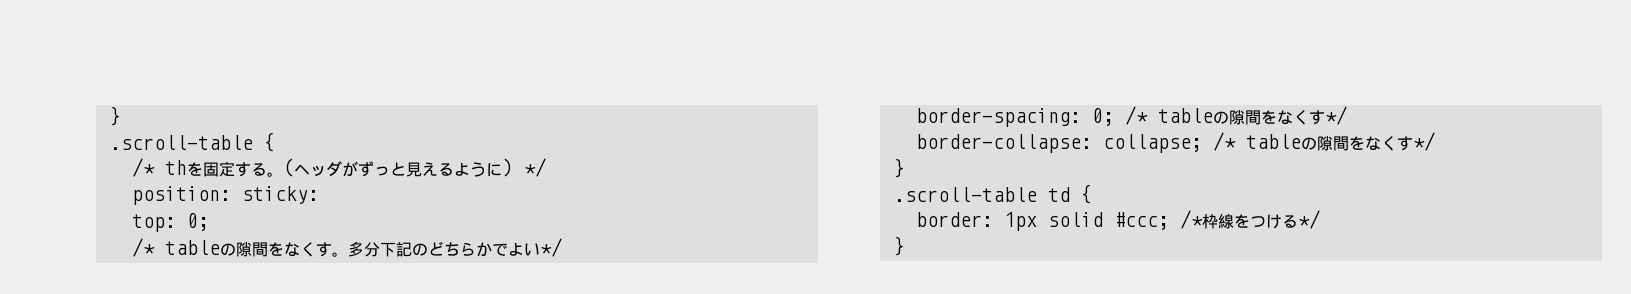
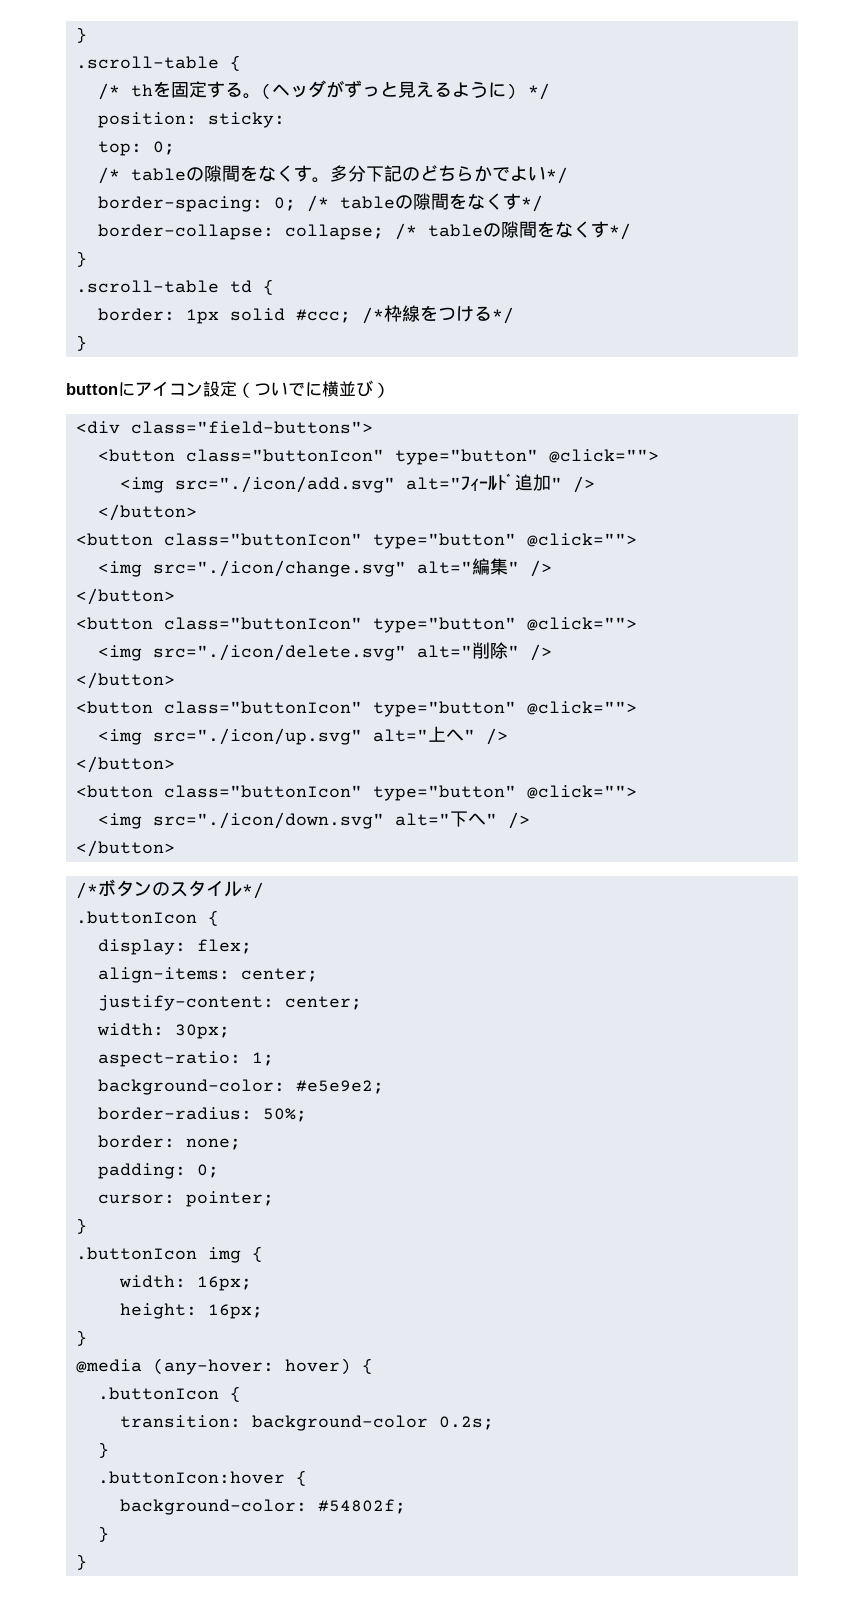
(905, 246) none -> [66,380,390,398] [75,421,373,434] [97,449,659,465] [119,473,595,493] [97,504,197,521] [75,533,637,549] [97,558,552,577] [75,588,175,605] [75,617,637,633] [97,642,552,661] [75,672,175,689] [75,701,637,717] [97,726,508,745] [75,756,175,773] [75,785,637,801] [97,811,530,829] [75,840,175,857] [75,879,264,899] [75,910,219,926] [97,939,252,955] [97,967,318,983] [97,995,362,1011] [96,1023,230,1039] [97,1051,274,1067] [97,1079,384,1095] [97,1107,307,1122] [97,1135,241,1150] [97,1163,219,1179] [97,1191,274,1207] [75,1218,87,1234] [75,1246,263,1263] [118,1275,252,1291] [119,1303,263,1319] [75,1330,87,1346] [75,1358,373,1375] [97,1386,241,1402] [119,1415,494,1431] [97,1442,109,1458] [97,1470,307,1486] [119,1499,406,1515] [97,1526,109,1542] [75,1554,87,1570] // buttonにアイコン設定（ついでに横並び） // <div class="field-buttons"> // <button class="buttonIcon" type="button" @click=""> // <img src="./icon/add.svg" alt="ﾌｨｰﾙﾄﾞ追加" /> // </button> // <button class="buttonIcon" type="button" @click=""> // <img src="./icon/change.svg" alt="編集" /> // </button> // <button class="buttonIcon" type="button" @click=""> // <img src="./icon/delete.svg" alt="削除" /> // </button> // <button class="buttonIcon" type="button" @click=""> // <img src="./icon/up.svg" alt="上へ" /> // </button> // <button class="buttonIcon" type="button" @click=""> // <img src="./icon/down.svg" alt="下へ" /> // </button> // /*ボタンのスタイル*/ // .buttonIcon { // display: flex; // align-items: center; // justify-content: center; // width: 30px; // aspect-ratio: 1; // background-color: #e5e9e2; // border-radius: 50%; // border: none; // padding: 0; // cursor: pointer; // } // .buttonIcon img { // width: 16px; // height: 16px; // } // @media (any-hover: hover) { // .buttonIcon { // transition: background-color 0.2s; // } // .buttonIcon:hover { // background-color: #54802f; // } // }

